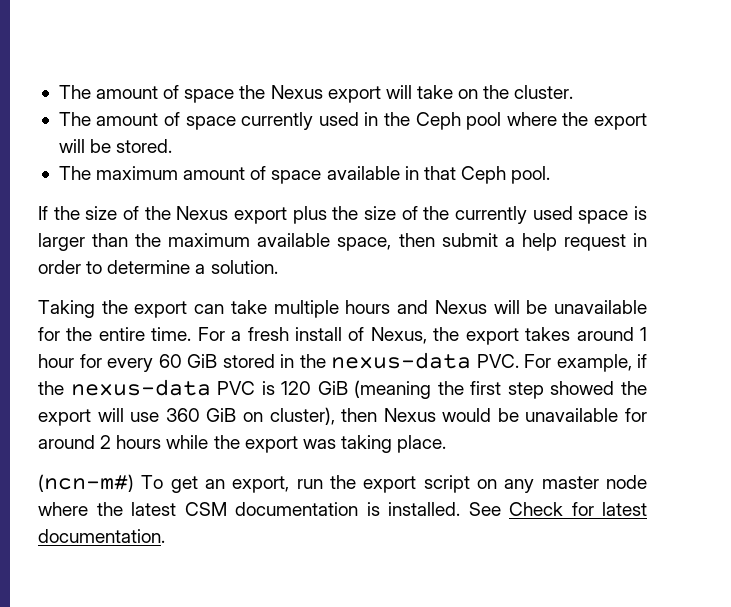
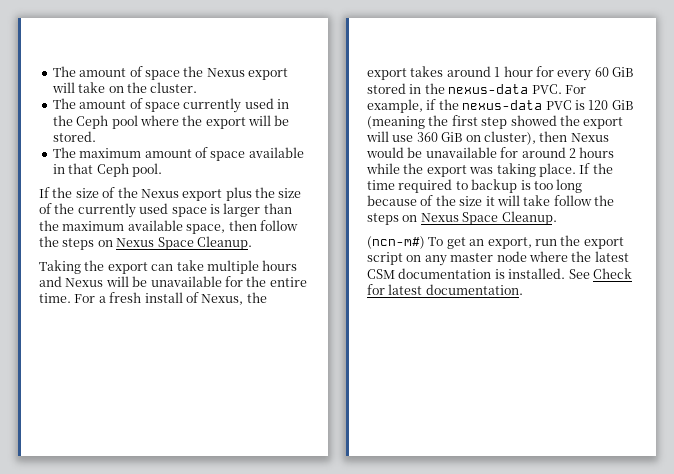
[441,233,648,251] [38,260,278,274] submit a help request in order to determine a solution. -> [259,220,298,231] [39,236,252,250] follow the steps on Nexus Space Cleanup.
(447, 444) none -> [579,163,613,174] [367,179,583,193] [367,195,614,206] [367,211,557,225] If the time required to backup is too long because of the size it will take follow the steps on Nexus Space Cleanup.

